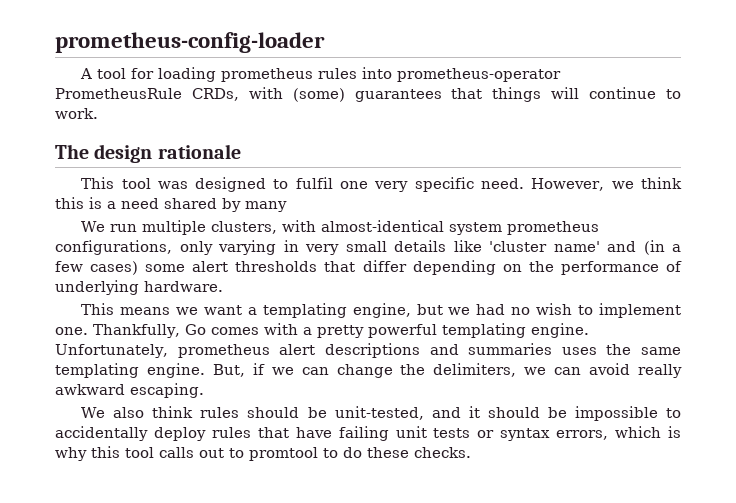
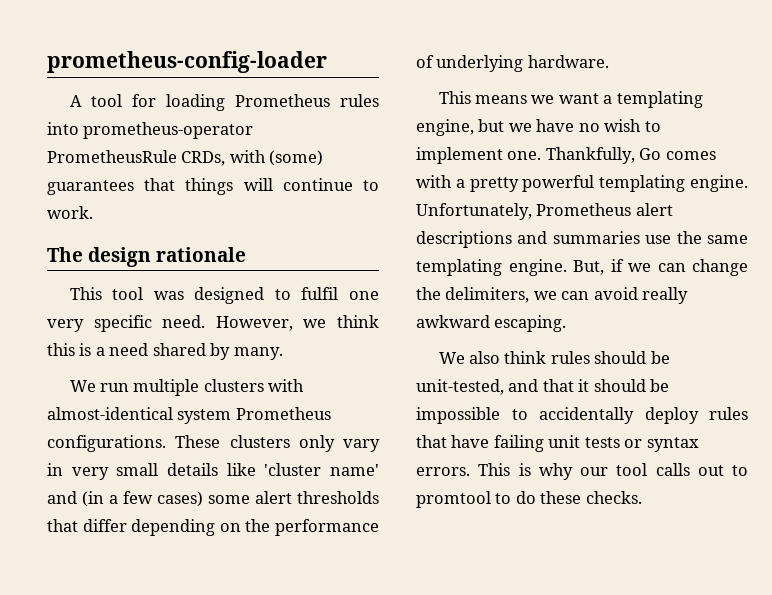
[221,68,314,82] prometheus -> [235,94,331,107] Prometheus
[245,201,287,212] many -> [233,347,283,360] many.
[211,221,278,234] clusters, -> [203,379,264,392] clusters
[507,221,600,235] [55,240,276,255] prometheus configurations, only varying -> [235,407,331,420] [47,435,380,452] Prometheus configurations. These clusters only vary
[476,304,506,315] had -> [536,119,575,132] have
[177,344,270,358] prometheus -> [536,203,632,216] Prometheus
[561,347,597,355] uses -> [645,235,672,244] use
(461, 412) none -> [542,379,574,392] that
[556,426,662,440] errors, which -> [416,463,511,476] errors. This
[91,446,120,458] this -> [580,467,608,476] our

